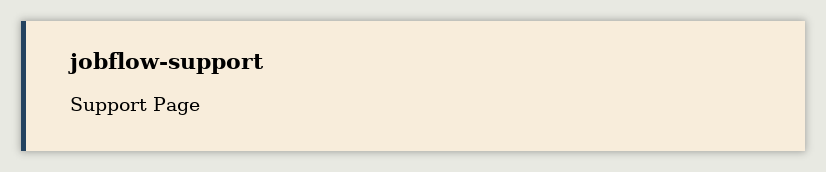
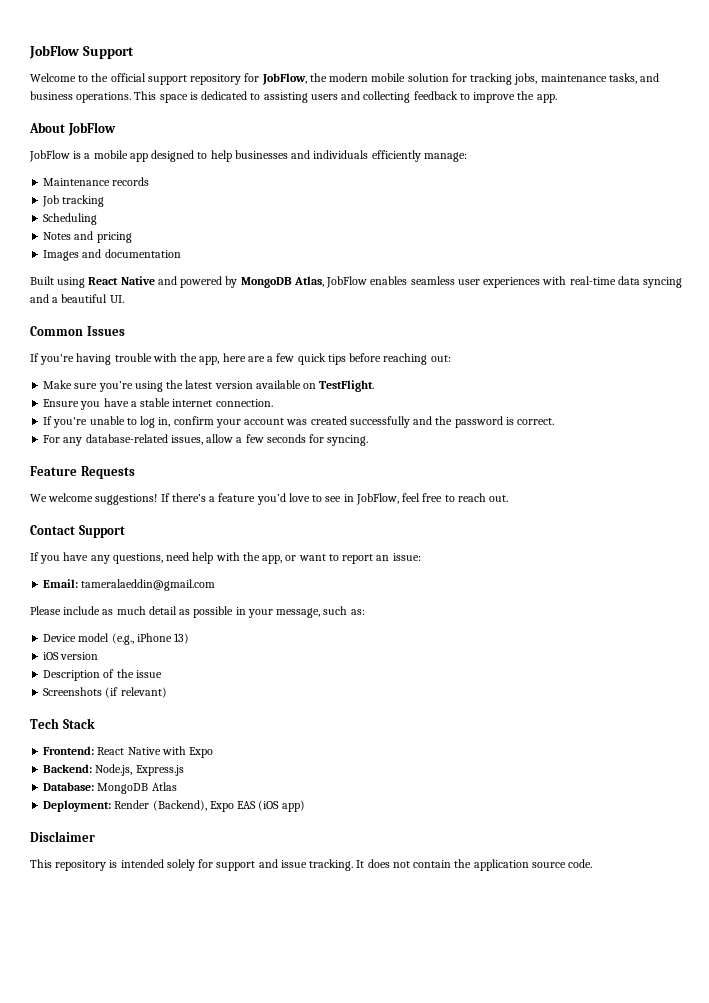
[68,52,264,74] [70,97,200,115] jobflow-support // Support Page -> [29,45,134,59] [30,73,660,85] [30,91,557,103] [29,122,116,136] [29,150,467,162] [43,177,150,186] [42,195,105,207] [43,213,98,225] [43,231,132,243] [43,249,181,261] [30,276,683,288] [30,294,124,303] [30,326,125,336] [30,353,451,365] [43,380,375,392] [43,398,273,410] [43,416,555,428] [43,434,369,446] [30,466,135,479] [30,493,509,505] [30,525,125,538] [30,552,421,564] [43,579,216,591] [30,606,365,618] [43,633,190,645] [43,652,99,660] [43,669,162,681] [43,687,167,698] [30,718,95,729] [43,746,214,758] [43,764,184,776] [43,782,177,794] [43,800,305,812] [30,831,95,842] [30,859,593,871] JobFlow Support // Welcome to the official support repository for JobFlow, the modern mobile solution for tracking jobs, maintenance tasks, and business operations. This space is dedicated to assisting users and collecting feedback to improve the app. // About JobFlow // JobFlow is a mobile app designed to help businesses and individuals efficiently manage: // Maintenance records // Job tracking // Scheduling // Notes and pricing // Images and documentation // Built using React Native and powered by MongoDB Atlas, JobFlow enables seamless user experiences with real-time data syncing and a beautiful UI. // Common Issues // If you're having trouble with the app, here are a few quick tips before reaching out: // Make sure you’re using the latest version available on TestFlight. // Ensure you have a stable internet connection. // If you're unable to log in, confirm your account was created successfully and the password is correct. // For any database-related issues, allow a few seconds for syncing. // Feature Requests // We welcome suggestions! If there’s a feature you’d love to see in JobFlow, feel free to reach out. // Contact Support // If you have any questions, need help with the app, or want to report an issue: // Email: tameralaeddin@gmail.com // Please include as much detail as possible in your message, such as: // Device model (e.g., iPhone 13) // iOS version // Description of the issue // Screenshots (if relevant) // Tech Stack // Frontend: React Native with Expo // Backend: Node.js, Express.js // Database: MongoDB Atlas // Deployment: Render (Backend), Expo EAS (iOS app) // Disclaimer // This repository is intended solely for support and issue tracking. It does not contain the application source code.

